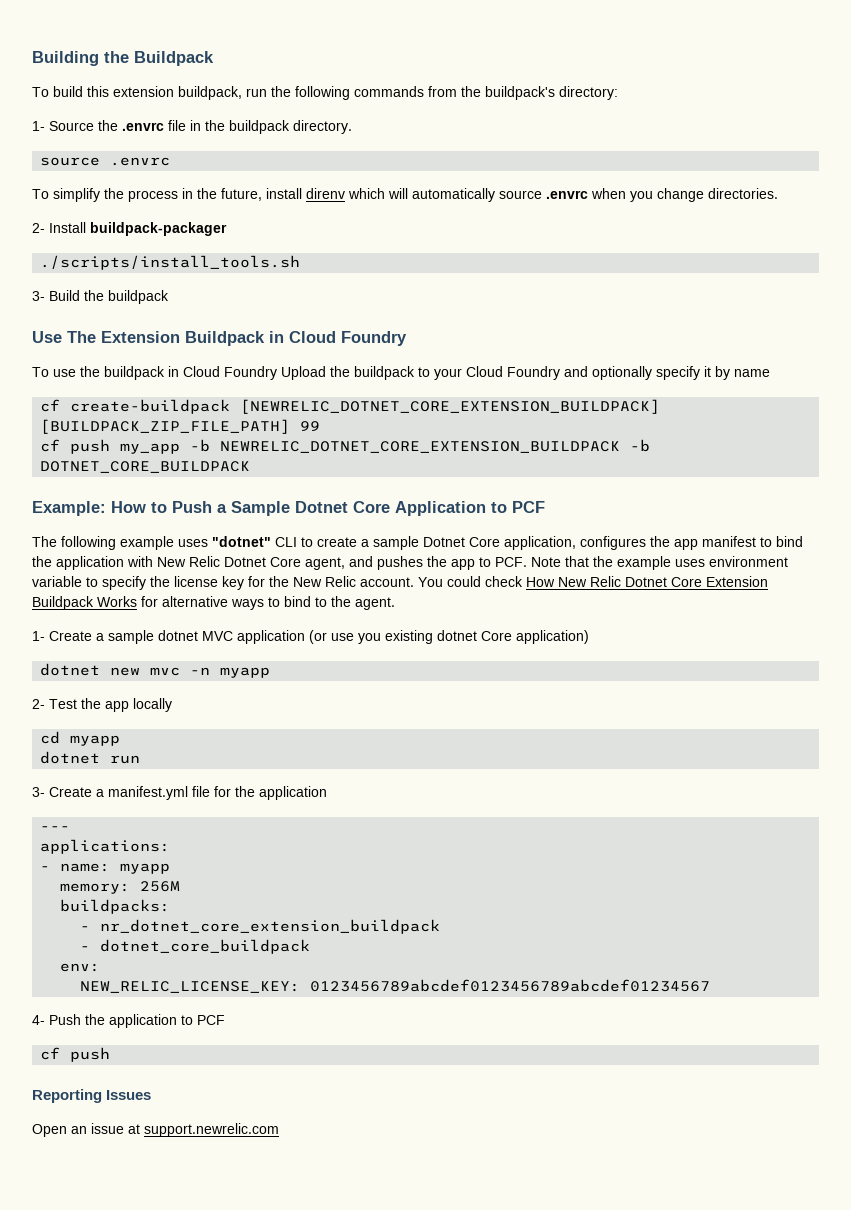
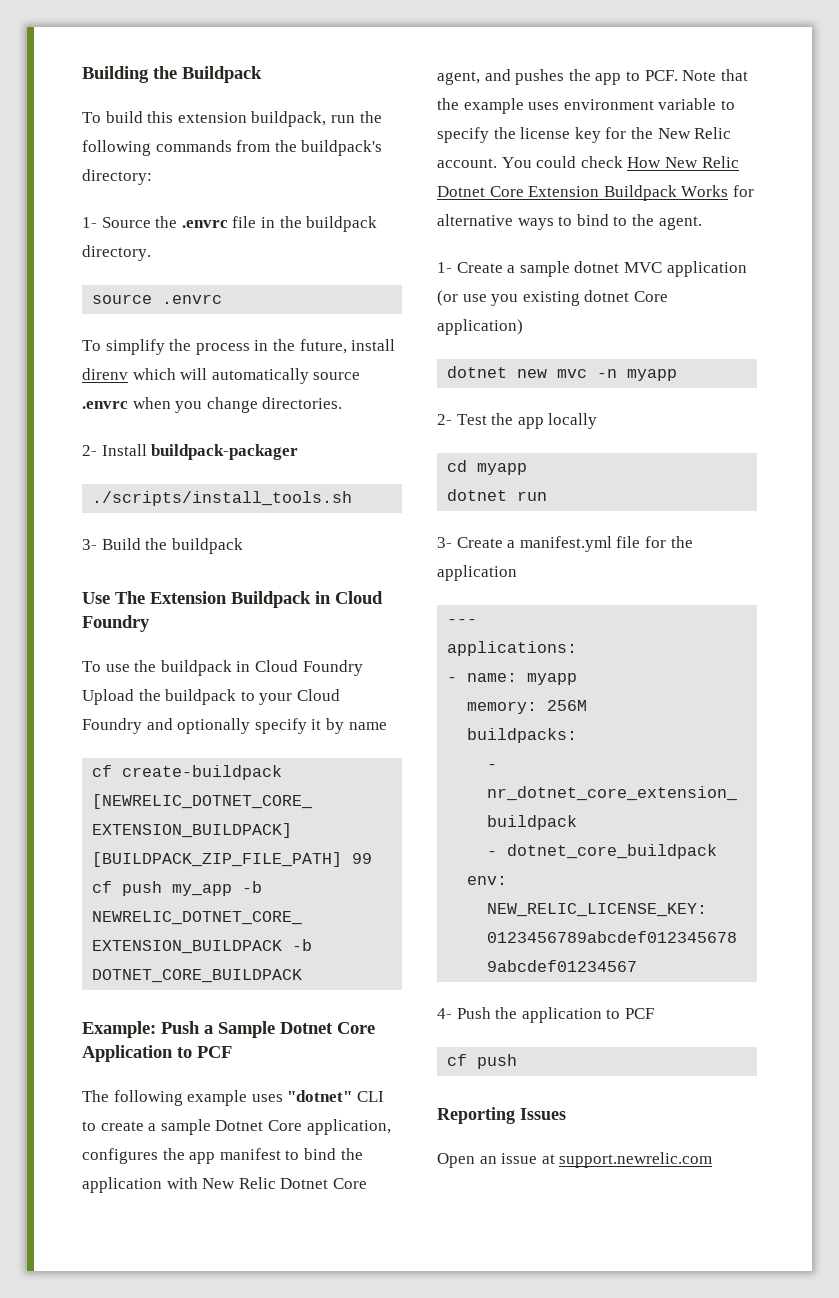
[111,501,167,513] How to -> (156, 1029) none

